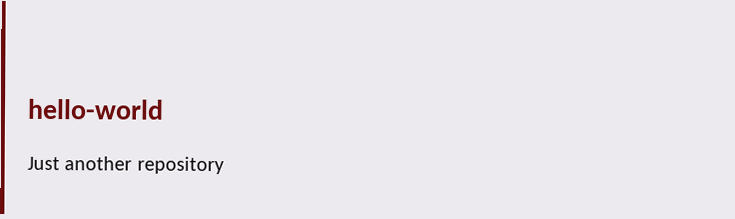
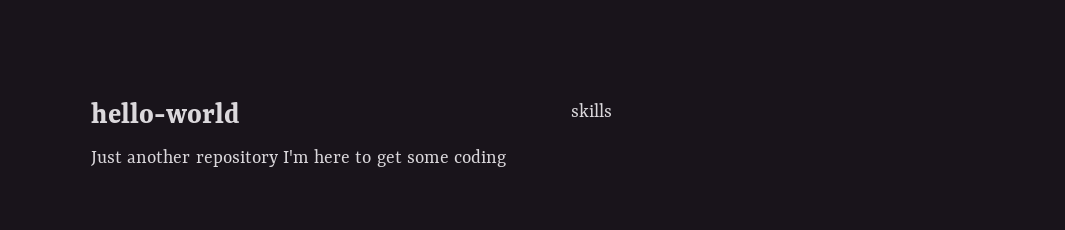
(224, 165) none -> [282,149,507,167] [571,103,612,117] I'm here to get some coding skills

